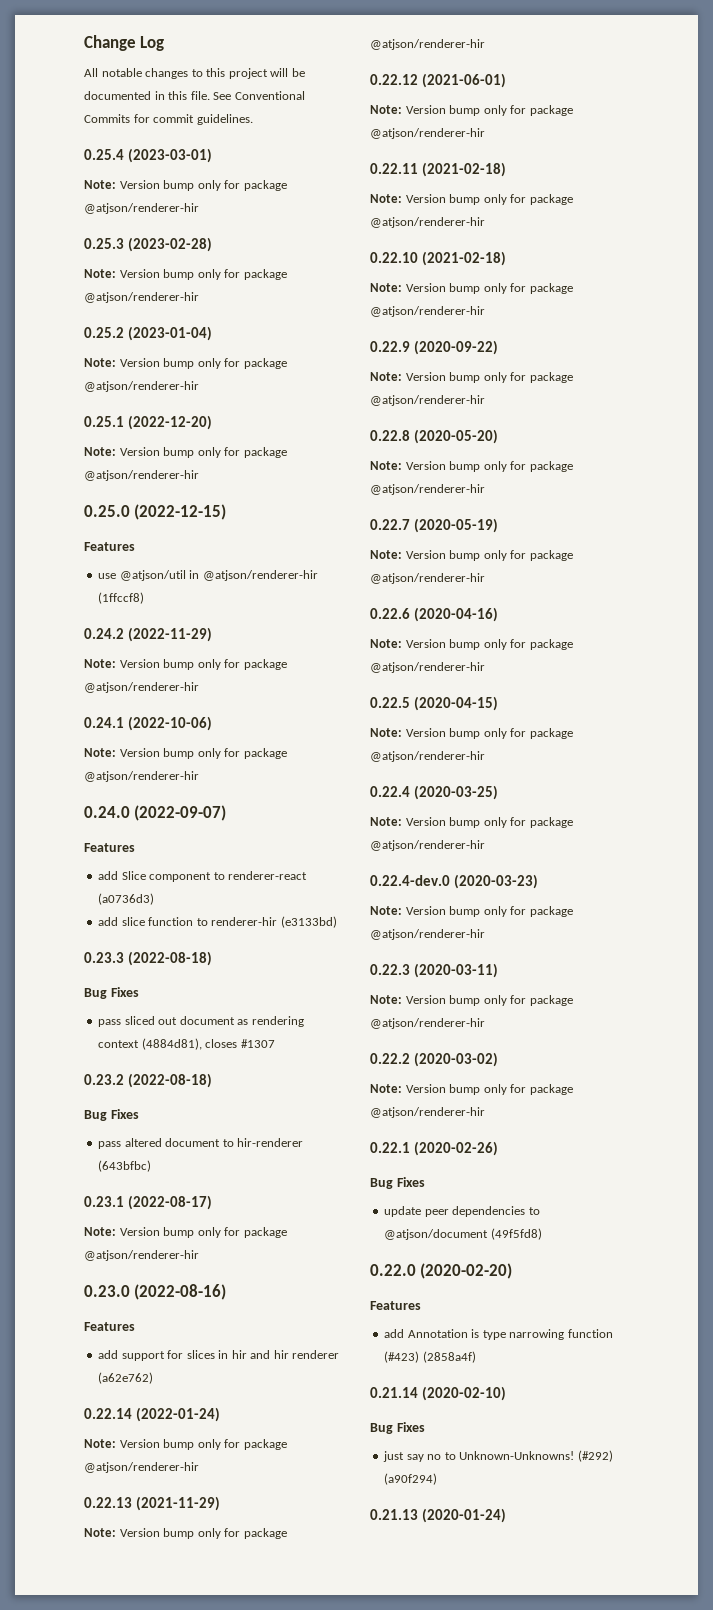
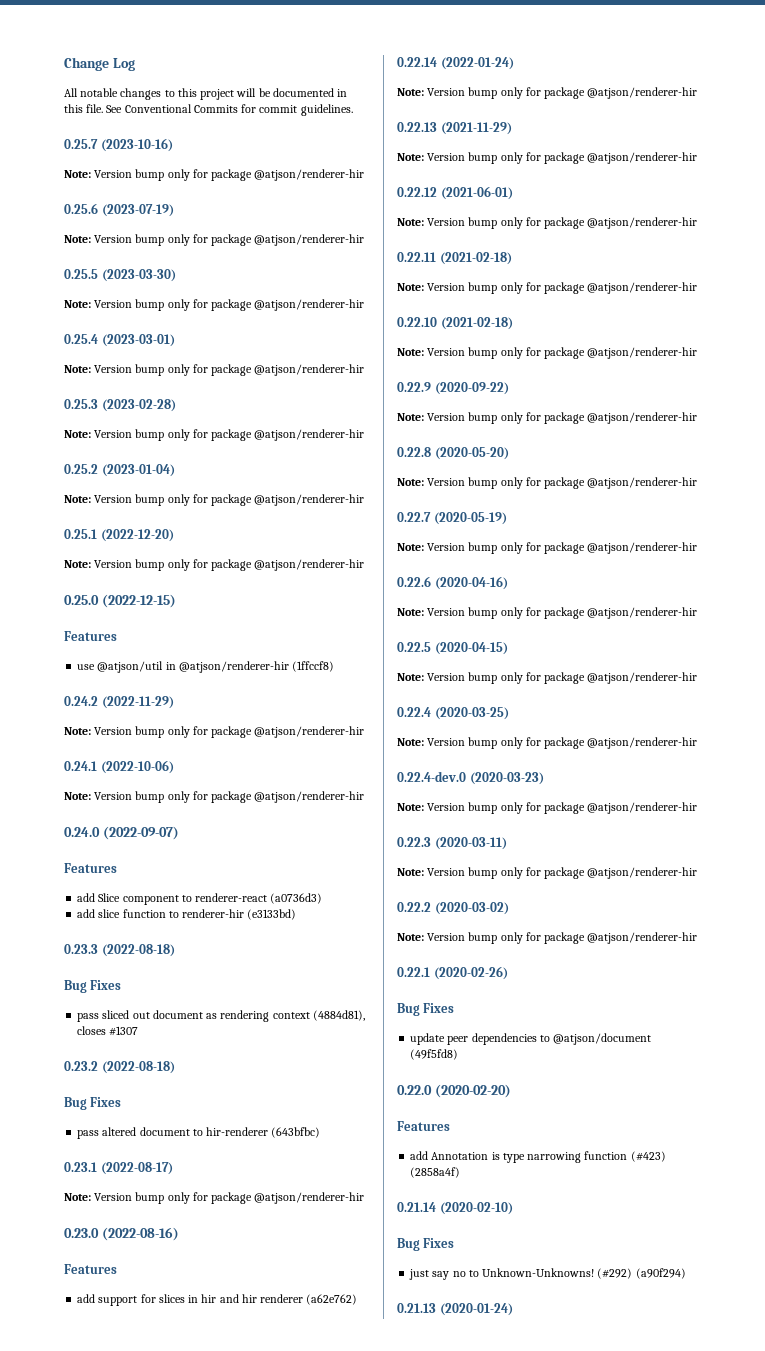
(253, 119) none -> [64,138,173,152] [64,169,365,181] [64,203,174,217] [64,234,365,246] [64,269,176,282] [64,299,365,311] // 0.25.7 (2023-10-16) // Note: Version bump only for package @atjson/renderer-hir // 0.25.6 (2023-07-19) // Note: Version bump only for package @atjson/renderer-hir // 0.25.5 (2023-03-30) // Note: Version bump only for package @atjson/renderer-hir

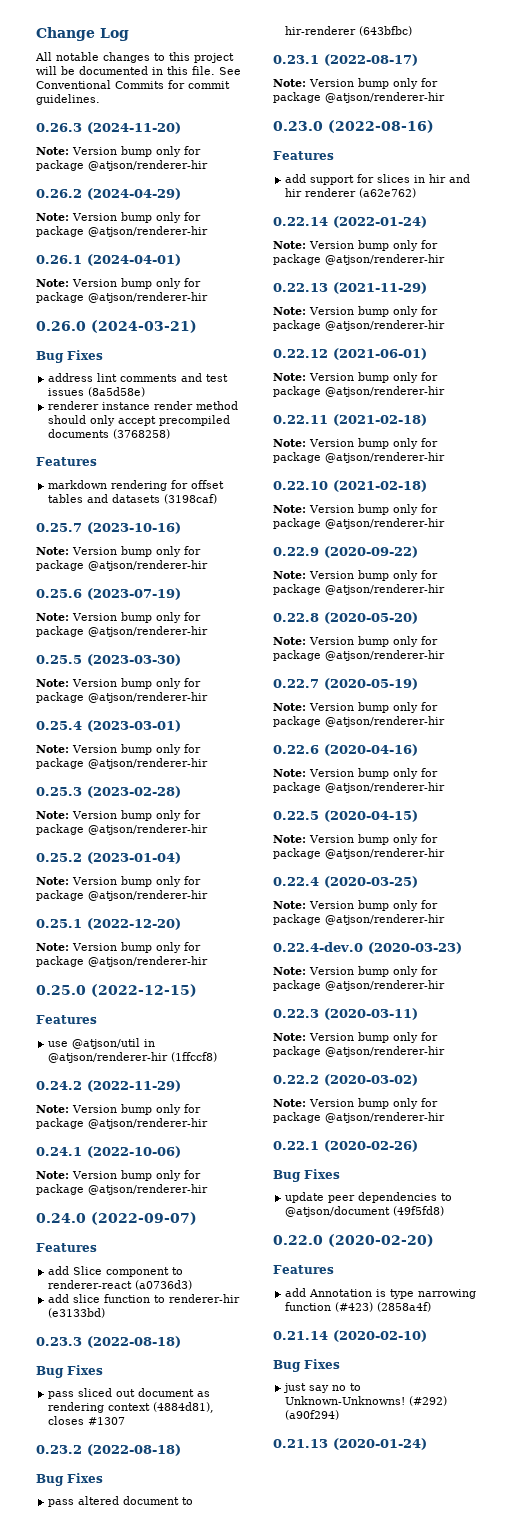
(353, 110) none -> [36,122,181,134] [36,146,201,157] [36,160,208,171] [36,188,181,200] [36,212,201,223] [36,226,208,237] [36,254,181,266] [36,278,201,289] [36,292,208,303] [36,320,197,333] [36,350,103,363] [48,373,229,382] [48,387,146,397] [48,401,239,410] [48,415,231,426] [48,429,171,439] [36,457,97,466] [48,480,225,491] [48,494,218,504] // 0.26.3 (2024-11-20) // Note: Version bump only for package @atjson/renderer-hir // 0.26.2 (2024-04-29) // Note: Version bump only for package @atjson/renderer-hir // 0.26.1 (2024-04-01) // Note: Version bump only for package @atjson/renderer-hir // 0.26.0 (2024-03-21) // Bug Fixes // address lint comments and test issues (8a5d58e) // renderer instance render method should only accept precompiled documents (3768258) // Features // markdown rendering for offset tables and datasets (3198caf)

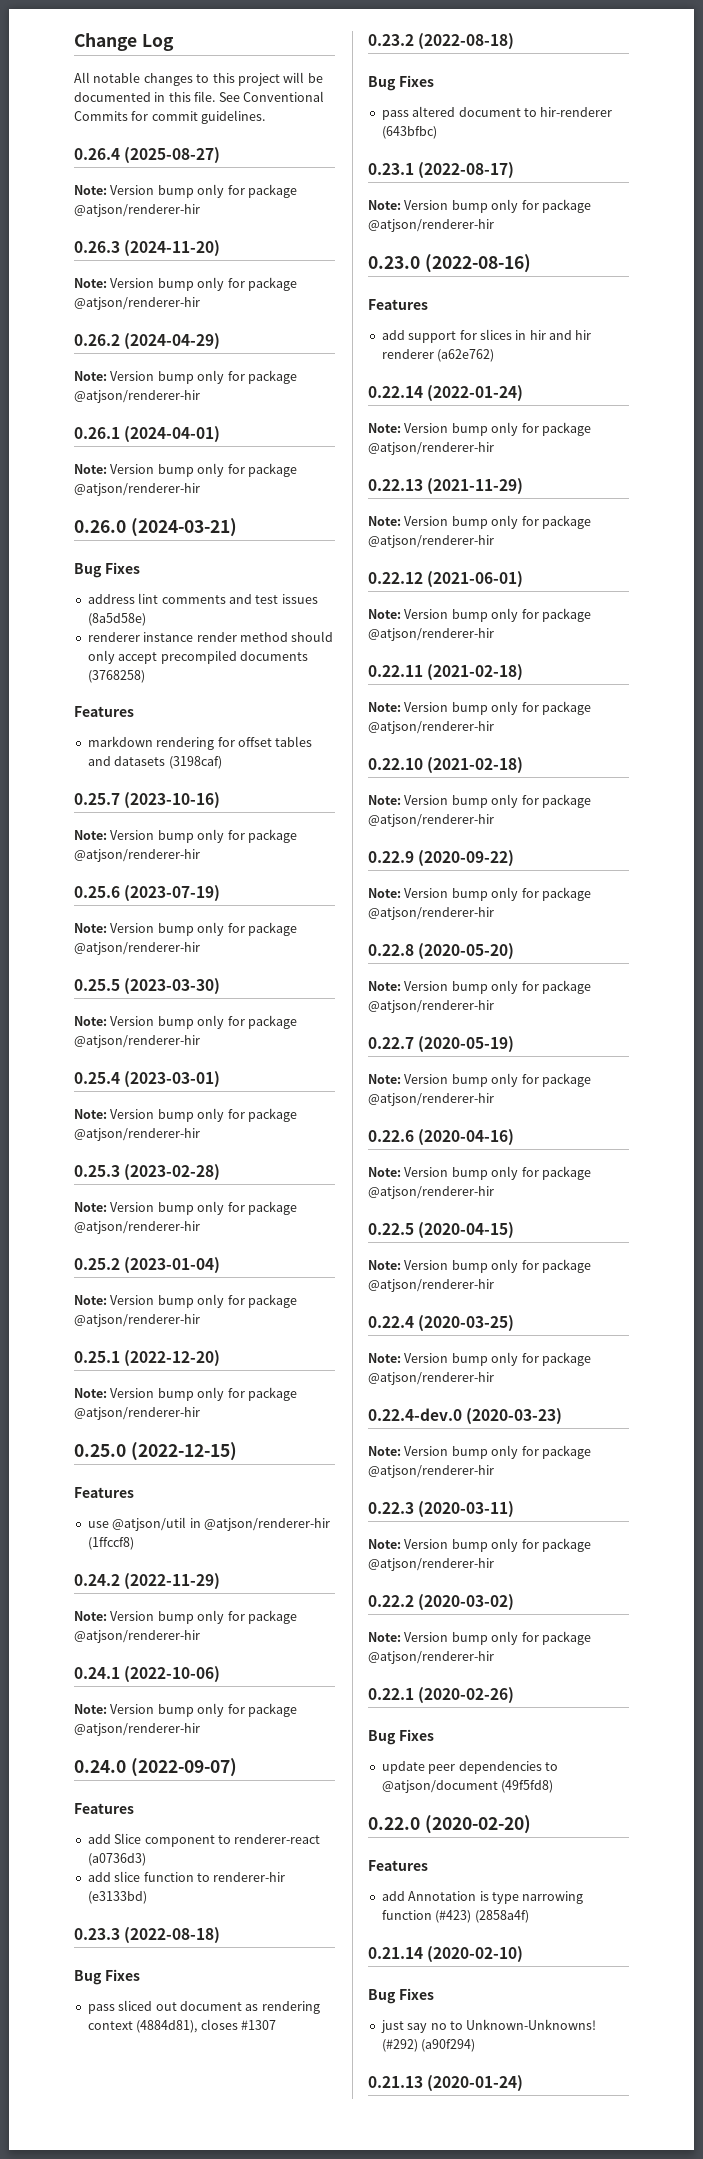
(100, 99) none -> [74,147,221,164] [74,184,297,198] [74,204,200,217] // 0.26.4 (2025-08-27) // Note: Version bump only for package @atjson/renderer-hir

